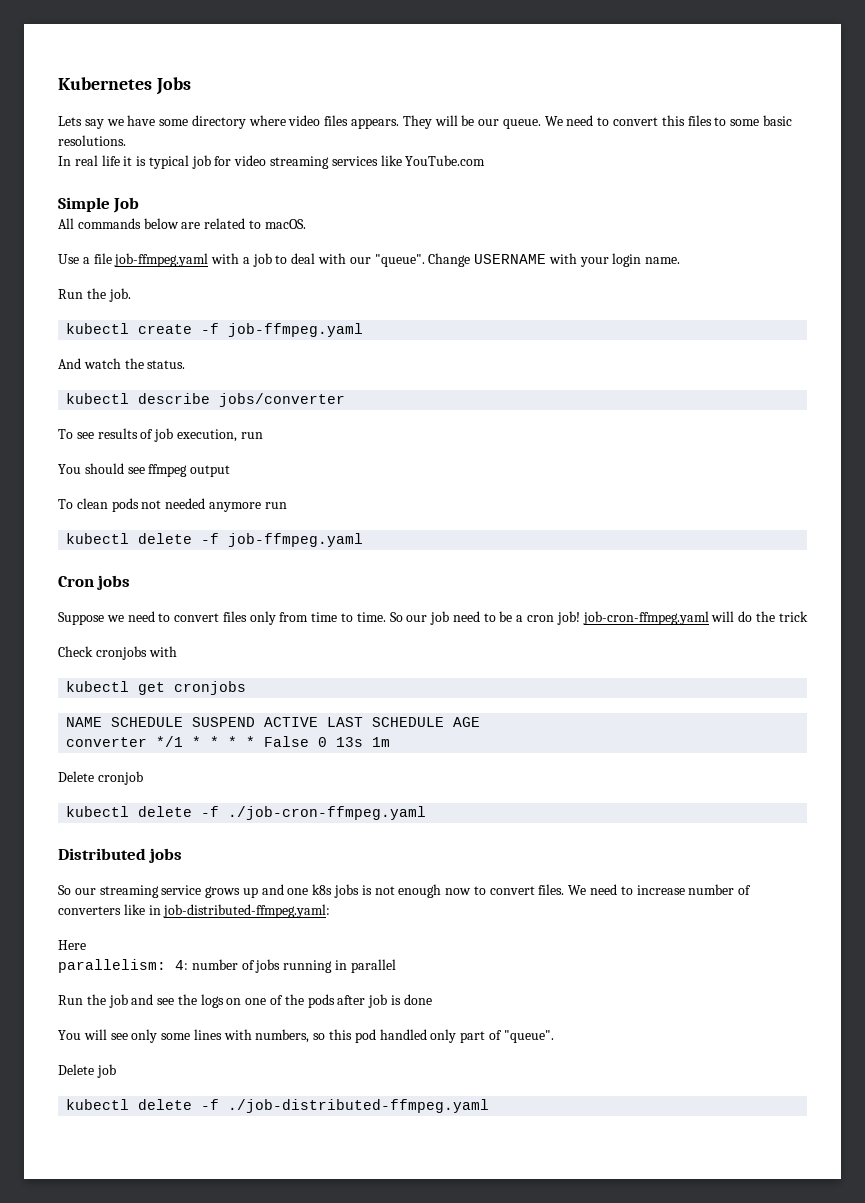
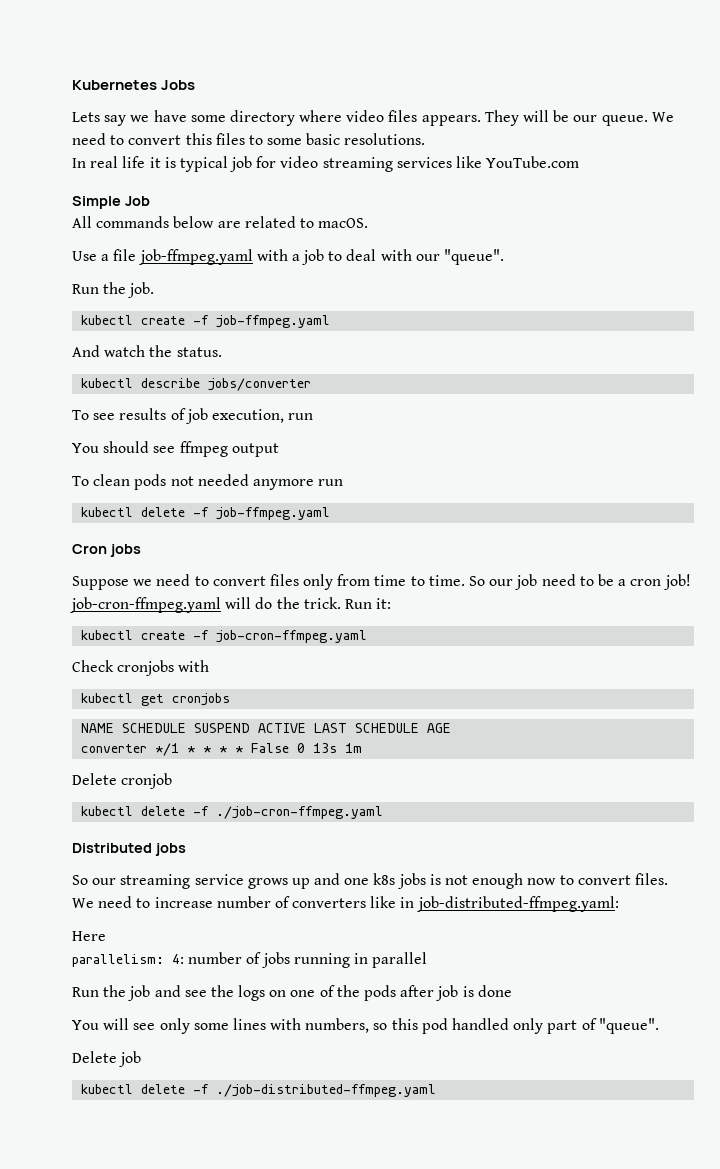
[428,253,681,267] Change USERNAME with your login name. -> (505, 257) none
[778,611,808,622] trick -> [303,597,392,609] [81,630,368,643] trick. Run it: // kubectl create -f job-cron-ffmpeg.yaml

